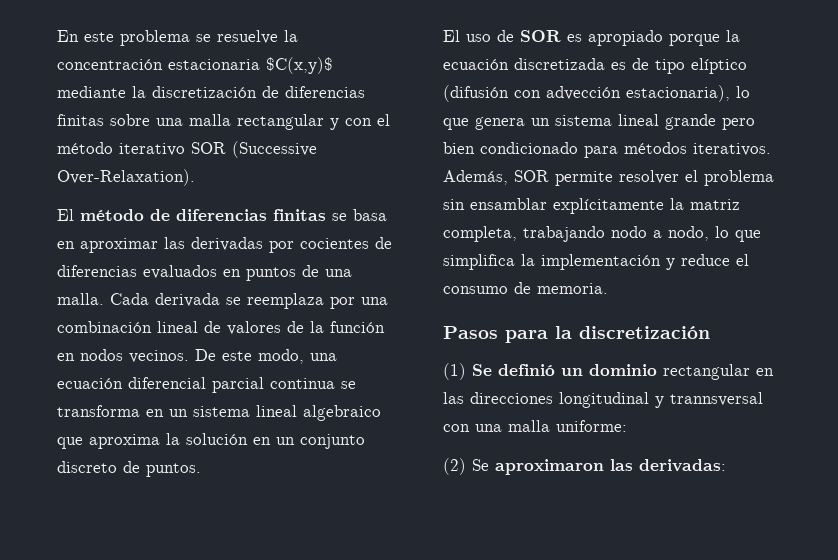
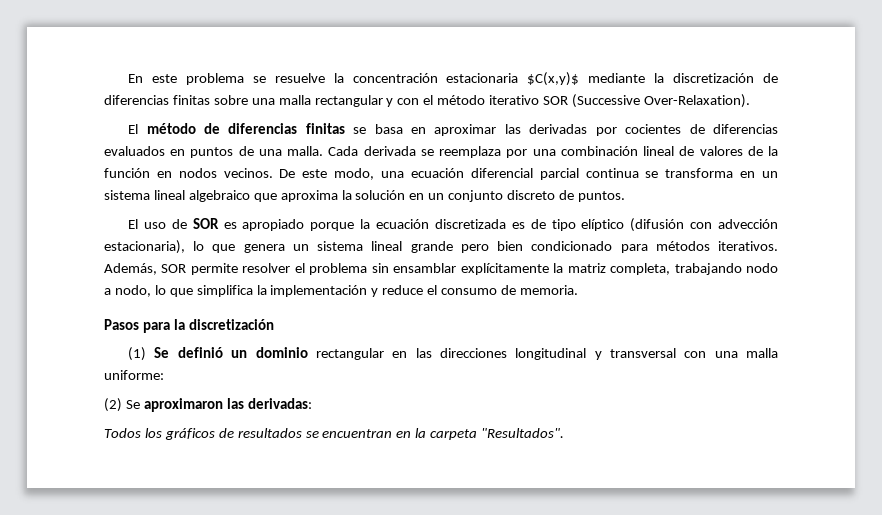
[670,392,763,406] trannsversal -> [609,348,676,358] transversal
(726, 465) none -> [104,428,565,440] // Todos los gráficos de resultados se encuentran en la carpeta "Resultados".

